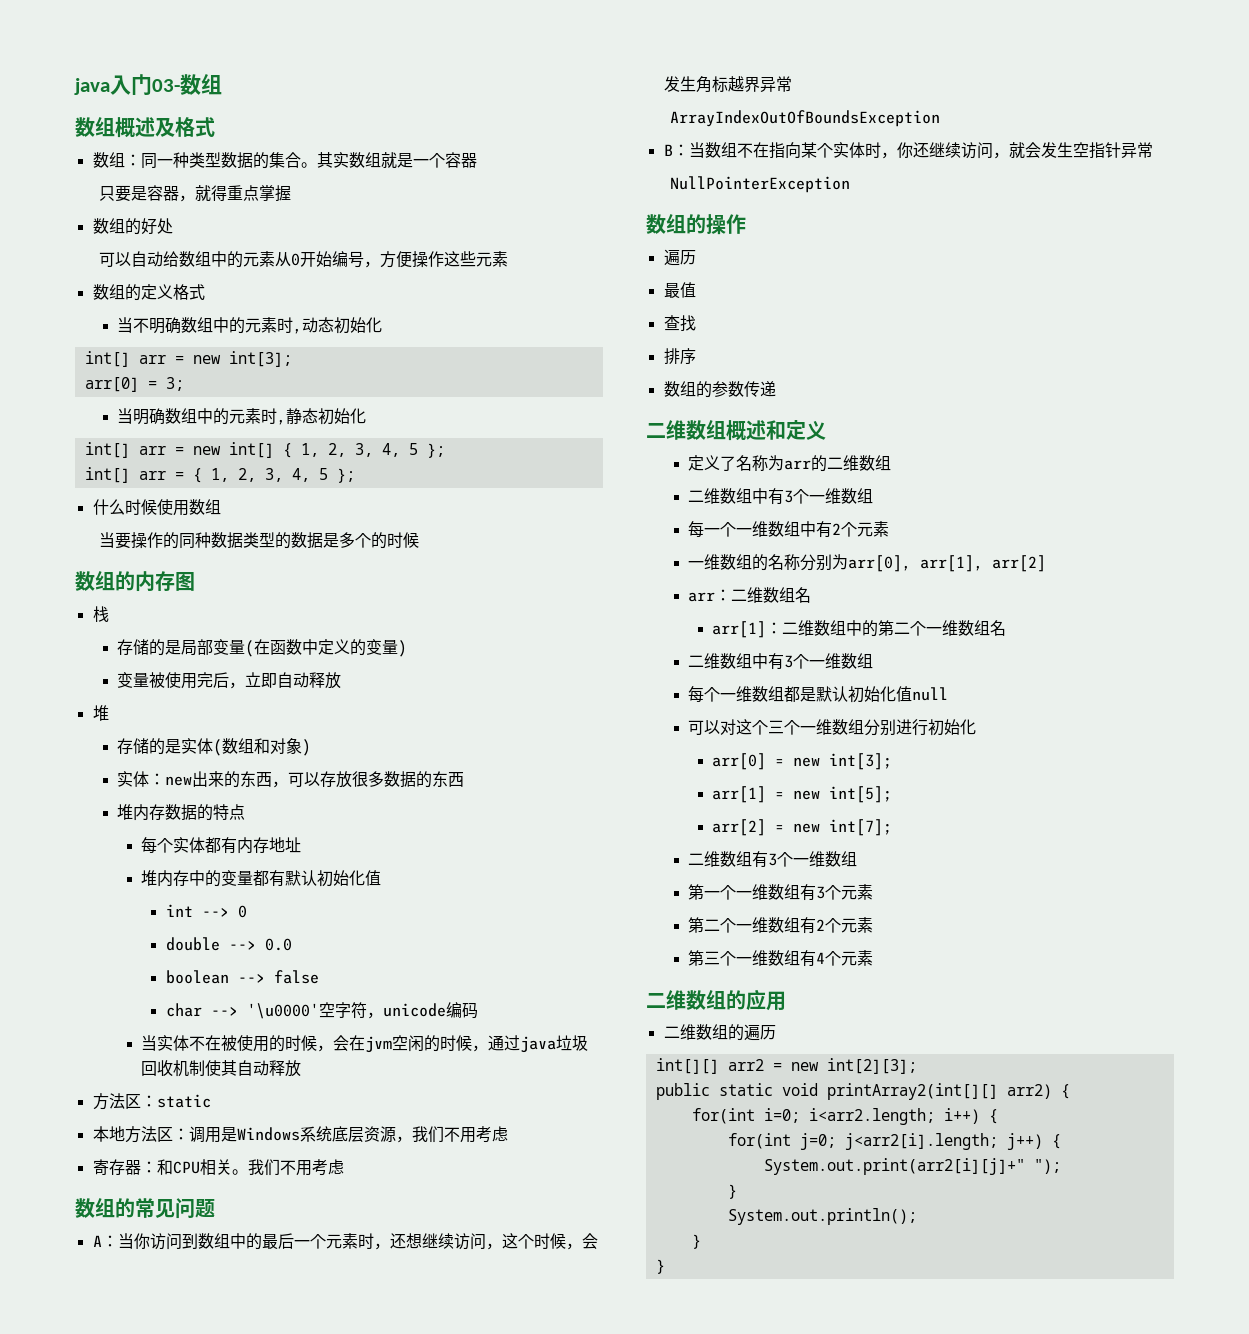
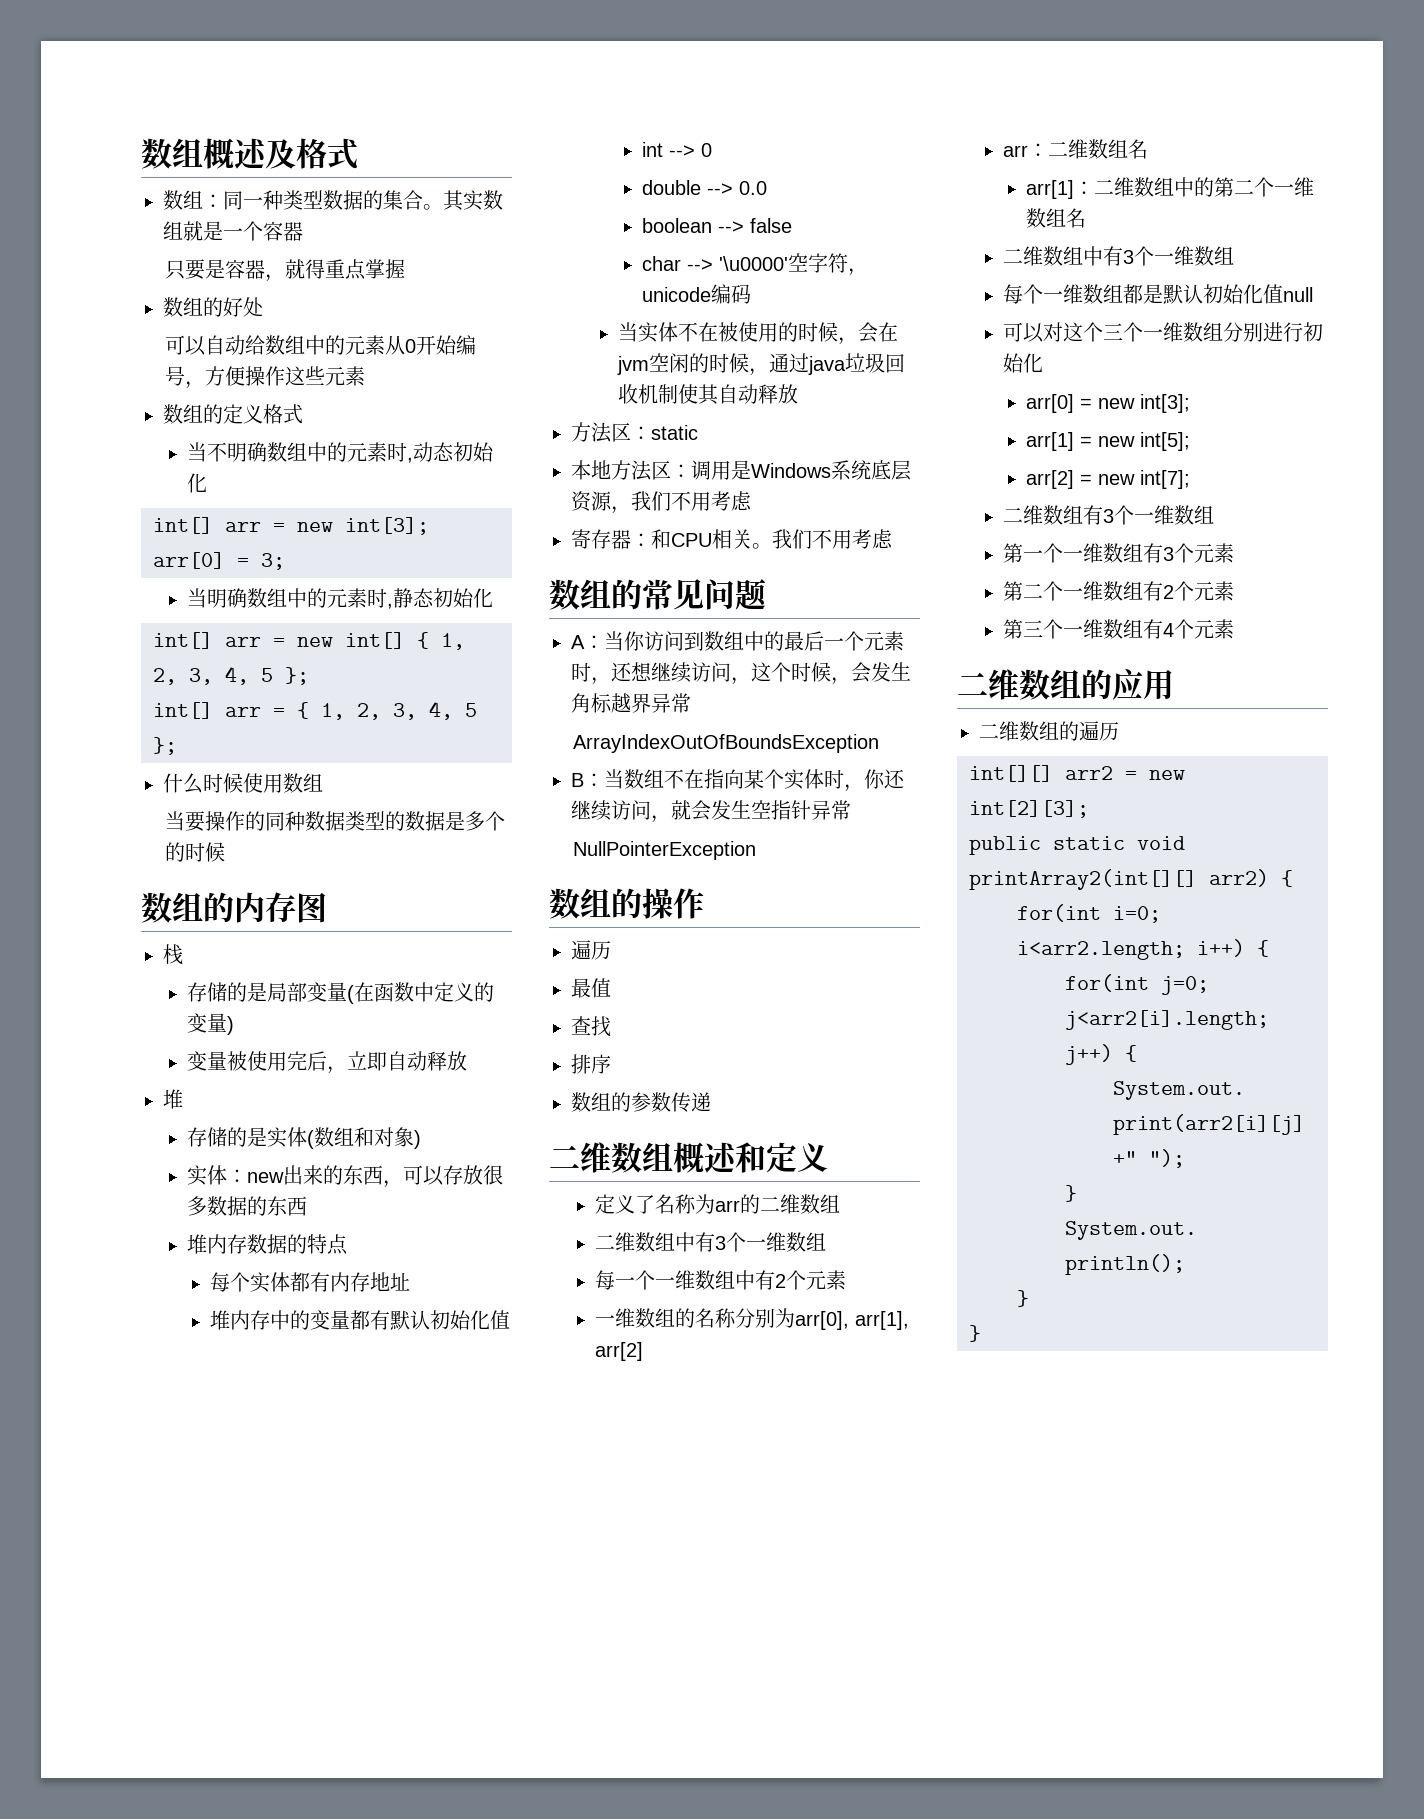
[74,74,222,95] java入门03-数组 // -> (141, 153) none

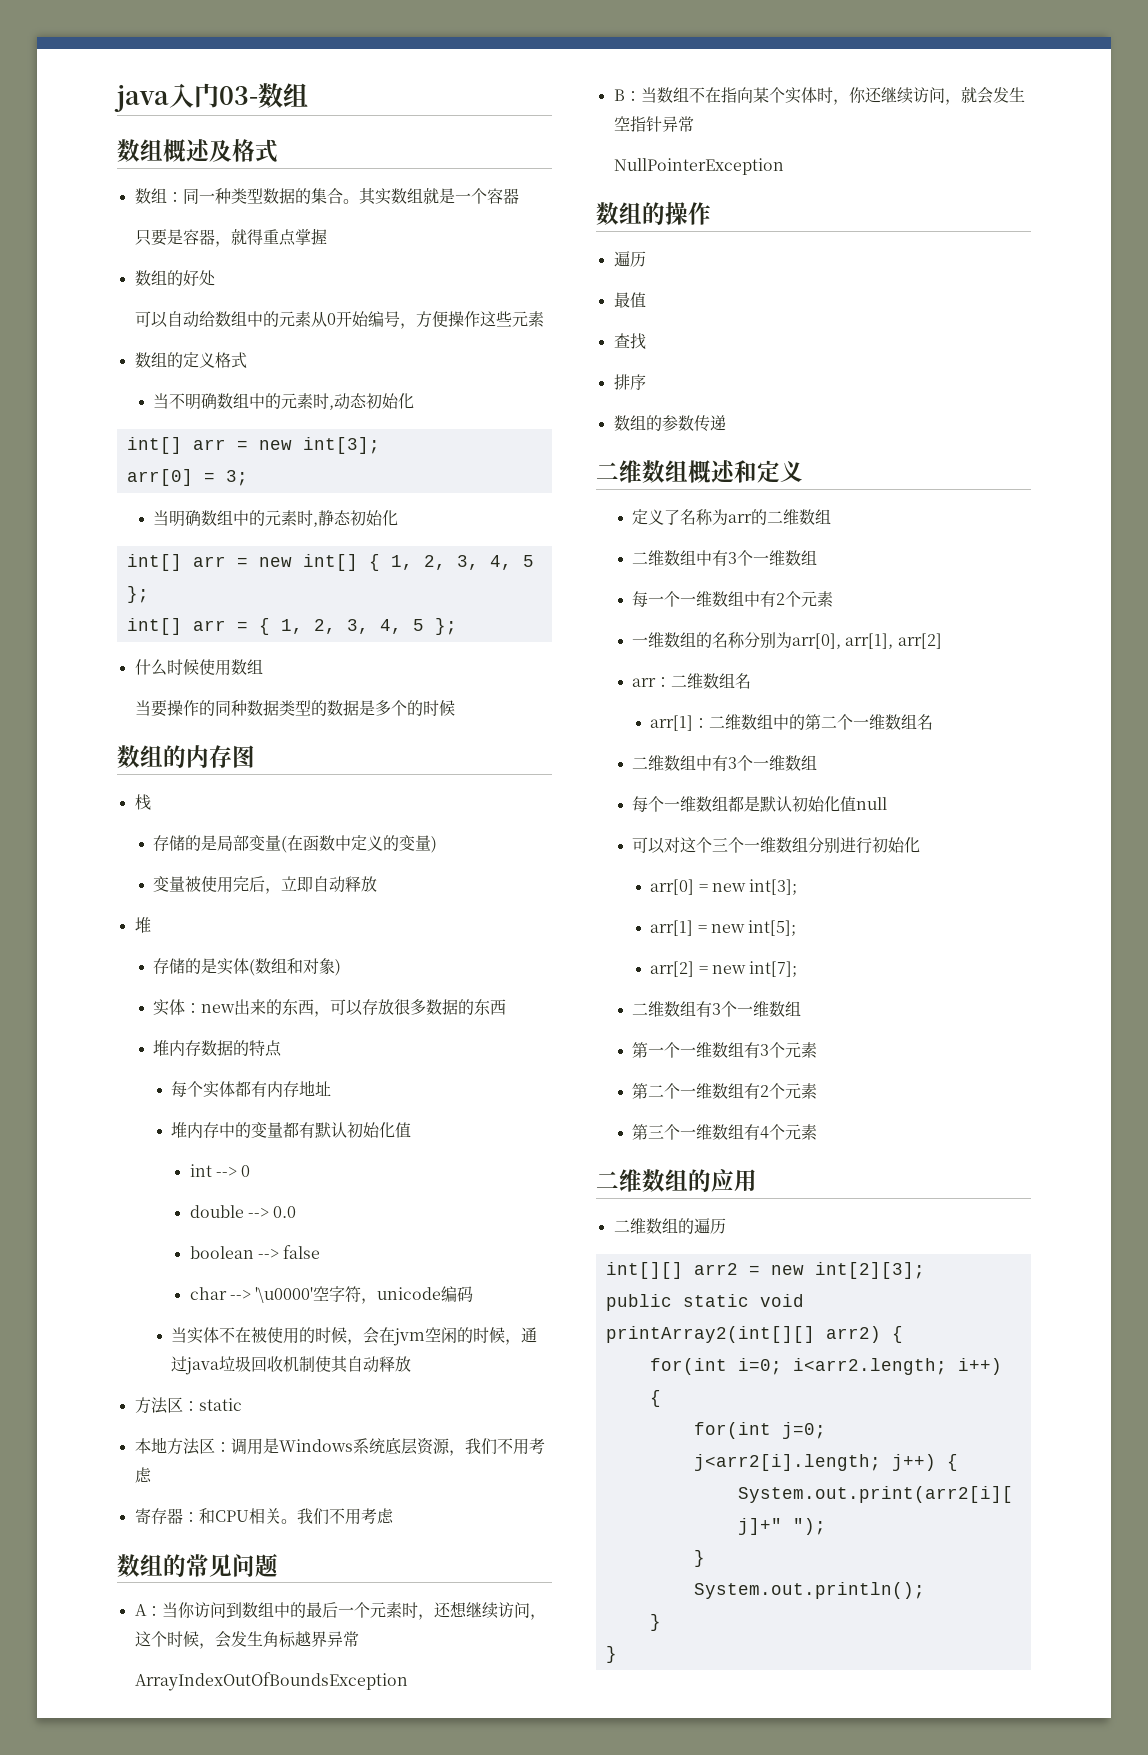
(141, 153) none -> [114,83,308,112] java入门03-数组 //

